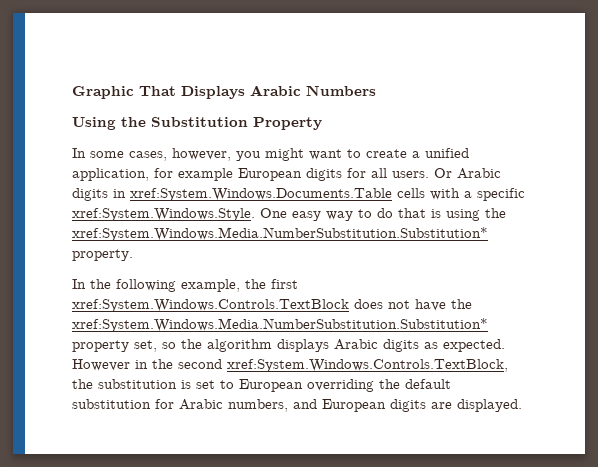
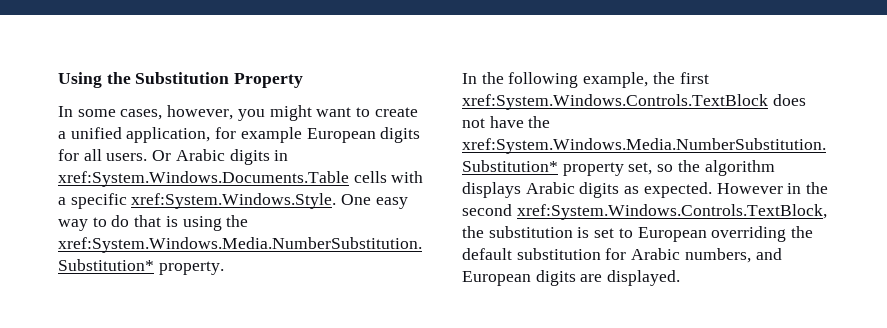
[72,85,376,99] Graphic That Displays Arabic Numbers // -> (58, 80) none

